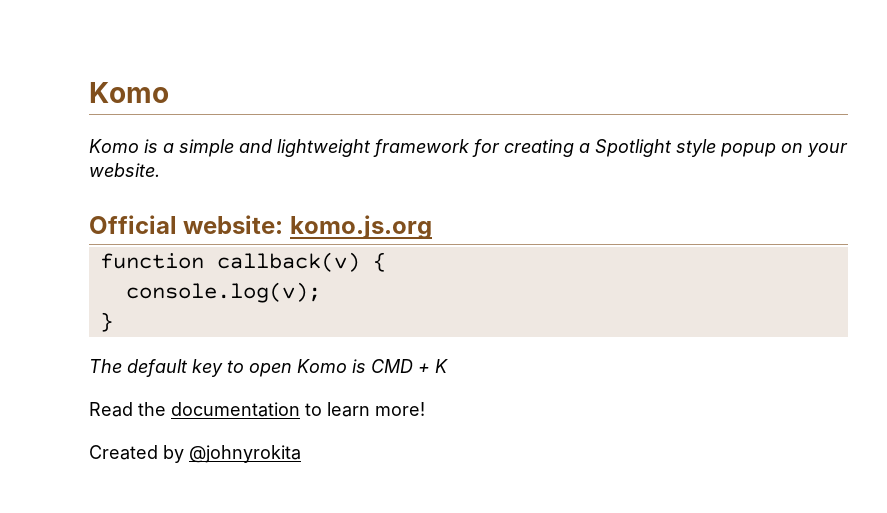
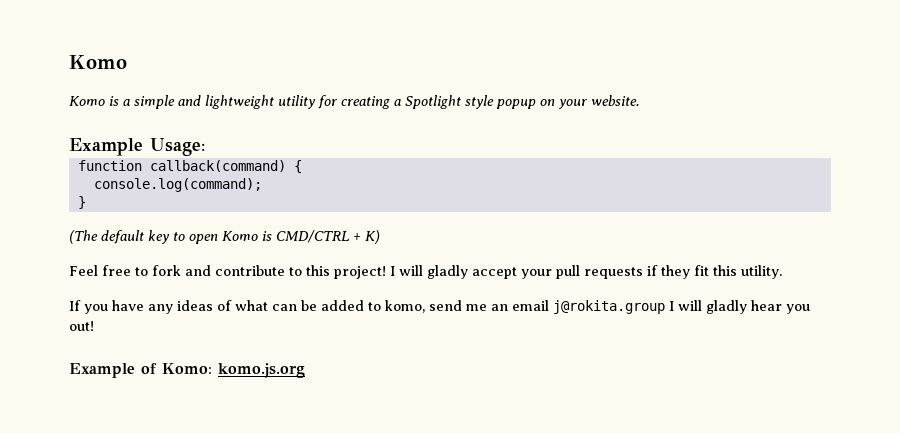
[373,139,470,157] framework -> [278,95,316,109] utility
[89,215,432,239] Official website: komo.js.org -> [69,138,205,156] Example Usage:
[216,252,360,272] callback(v) -> [149,160,286,172] callback(command)
[125,282,321,303] console.log(v); -> [93,178,262,192] console.log(command);
[89,359,122,373] The -> [69,230,98,244] (The
[371,359,448,373] [89,402,425,417] [89,445,301,463] CMD + K // Read the documentation to learn more! // Created by @johnyrokita -> [276,230,380,244] [69,265,782,279] [69,300,810,314] [69,321,94,331] [69,363,305,378] CMD/CTRL + K) // Feel free to fork and contribute to this project! I will gladly accept your pull requests if they fit this utility. // If you have any ideas of what can be added to komo, send me an email j@rokita.group I will gladly hear you out! // Example of Komo: komo.js.org

